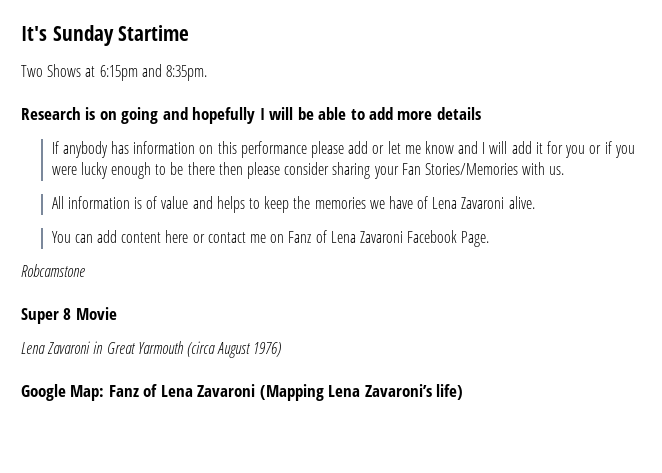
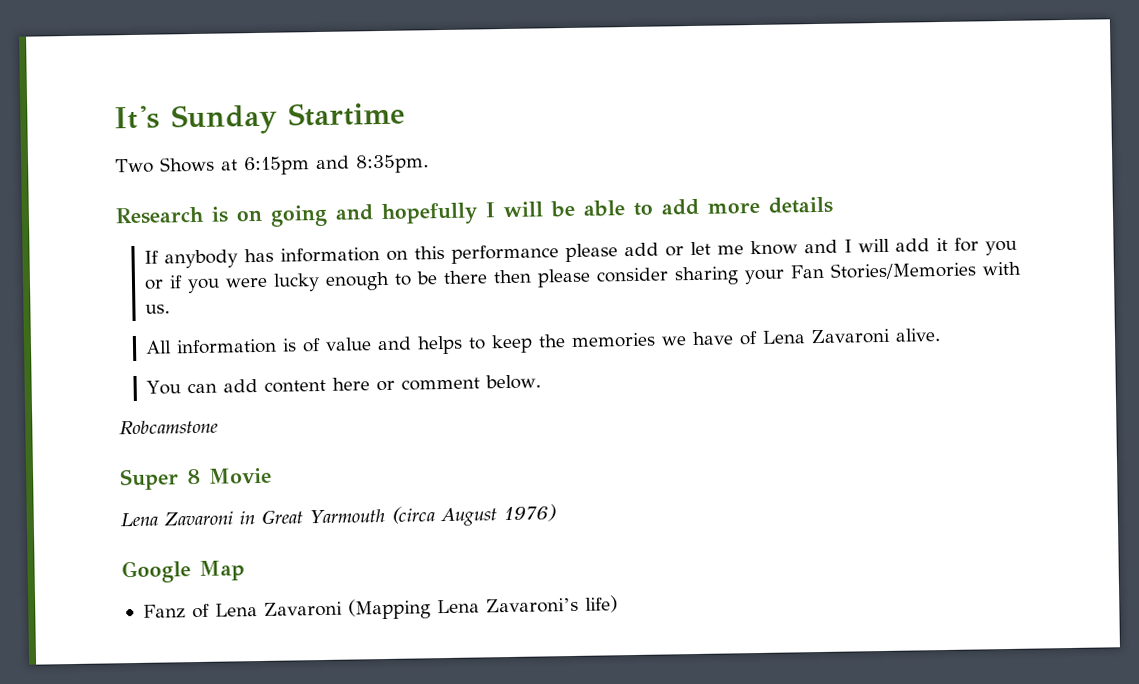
[207,230,490,247] contact me on Fanz of Lena Zavaroni Facebook Page. -> [400,374,541,391] comment below.
[70,385,105,401] Map: -> [199,560,245,581] Map //

